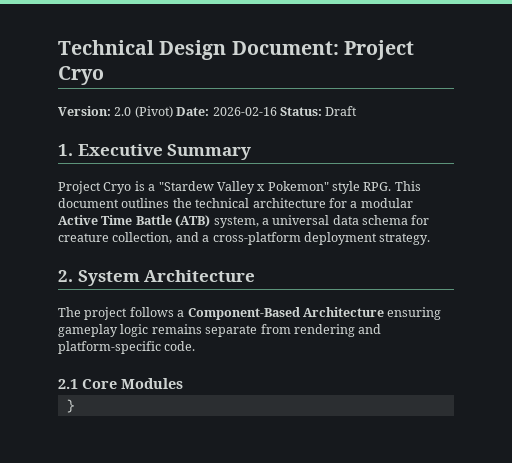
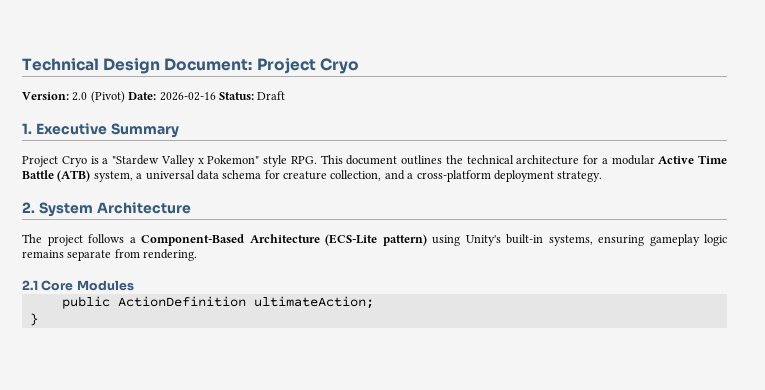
(384, 312) none -> [325,234,593,246] (ECS-Lite pattern) using Unity's built-in systems,
[293,324,382,337] [58,341,196,354] rendering and platform-specific code. -> [143,249,198,261] rendering.
(183, 383) none -> [61,296,374,309] // public ActionDefinition ultimateAction;

